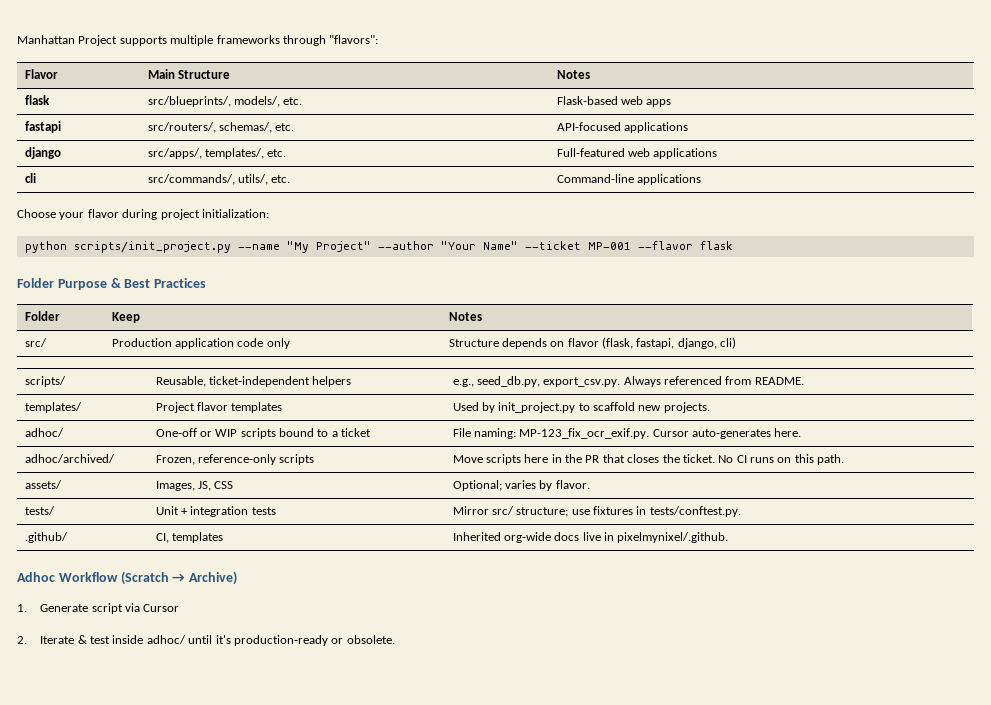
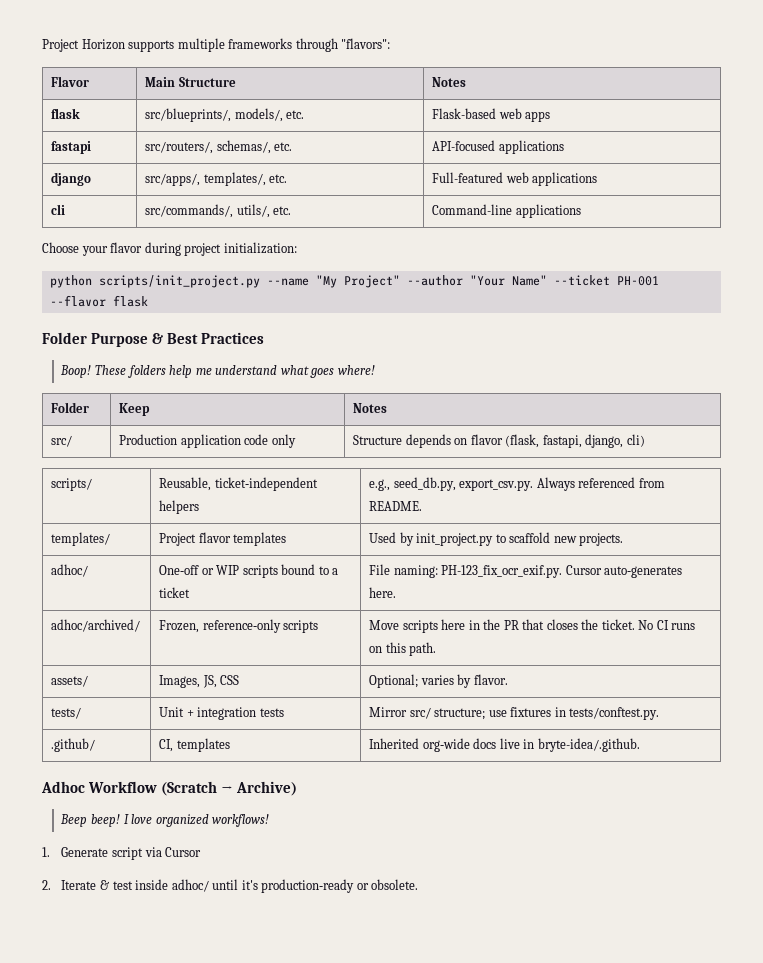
[17,35,118,46] Manhattan Project -> [42,39,125,52] Project Horizon
[587,242,631,250] MP-001 -> [616,276,659,286] PH-001
(207, 283) none -> [60,365,375,378] // Boop! These folders help me understand what goes where!
[519,428,650,439] MP-123_fix_ocr_exif.py. -> [441,565,563,578] PH-123_fix_ocr_exif.py.
[617,532,729,543] pixelmynixel/.github. -> [537,738,640,752] bryte-idea/.github.
(238, 578) none -> [60,814,270,827] // Beep beep! I love organized workflows!

